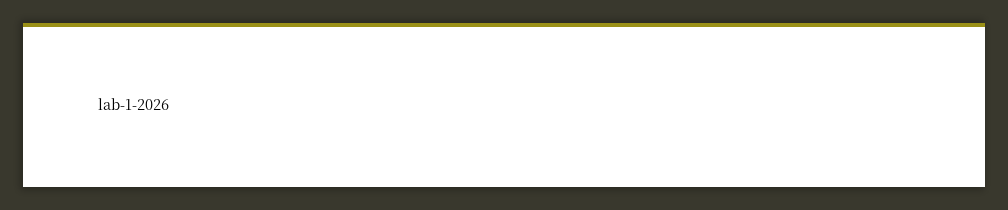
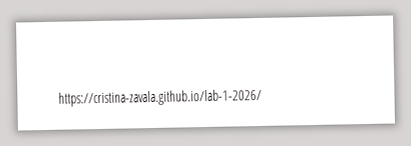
[98,98,169,110] lab-1-2026 -> [58,88,262,107] https://cristina-zavala.github.io/lab-1-2026/

